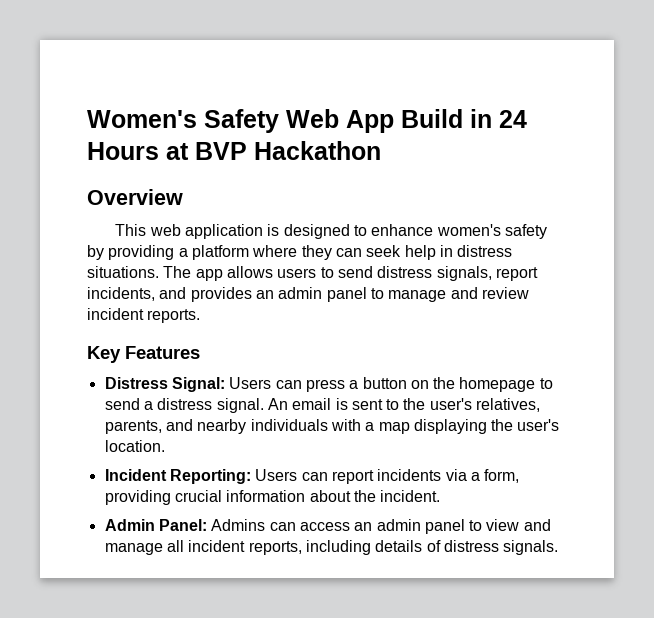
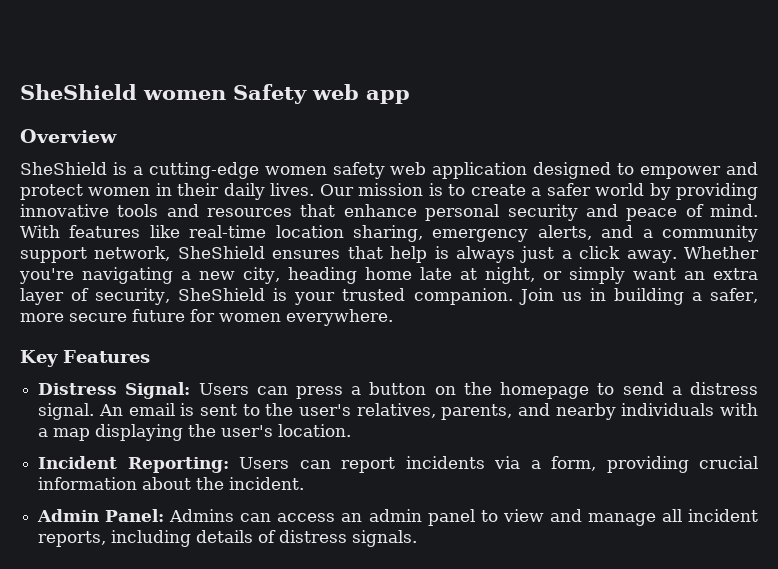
[87,109,527,133] [87,141,381,160] [87,189,183,205] [115,224,147,236] Women's Safety Web App Build in 24 Hours at BVP Hackathon // Overview // This -> [20,84,410,104] [20,129,117,143] [20,162,385,179] SheShield women Safety web app // Overview // SheShield is a cutting-edge women safety
[267,224,280,236] is -> (528, 170) none
[371,224,547,239] [87,245,513,260] [87,266,538,281] [87,287,529,302] [87,308,201,323] enhance women's safety by providing a platform where they can seek help in distress situations. The app allows users to send distress signals, report incidents, and provides an admin panel to manage and review incident reports. -> [640,162,758,179] [20,183,758,200] [20,204,759,221] [20,225,758,242] [20,246,759,263] [19,267,758,284] [20,288,759,305] [20,309,393,326] empower and protect women in their daily lives. Our mission is to create a safer world by providing innovative tools and resources that enhance personal security and peace of mind. With features like real-time location sharing, emergency alerts, and a community support network, SheShield ensures that help is always just a click away. Whether you're navigating a new city, heading home late at night, or simply want an extra layer of security, SheShield is your trusted companion. Join us in building a safer, more secure future for women everywhere.

